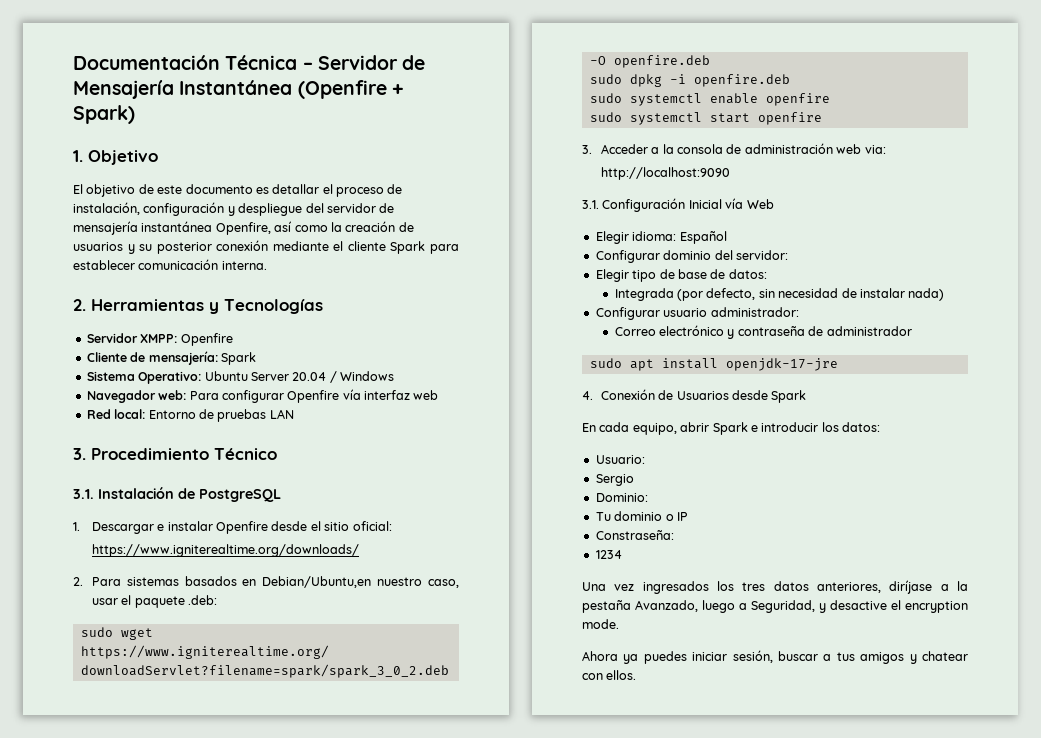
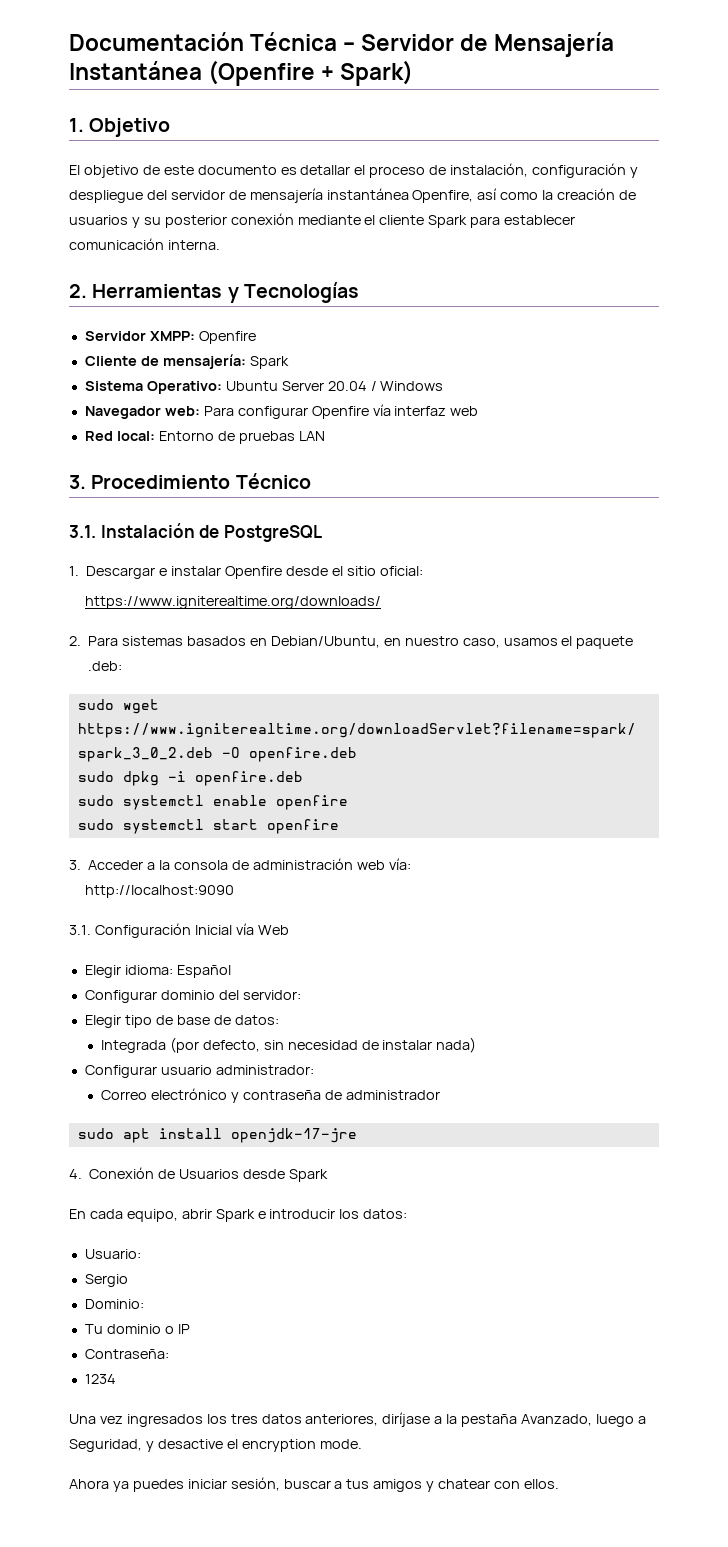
[262,576,372,588] Debian/Ubuntu,en -> [270,636,401,648] Debian/Ubuntu, en
[91,598,118,605] usar -> [503,638,558,646] usamos
[864,145,886,154] via: -> [388,858,411,870] vía:
[595,530,674,540] Constraseña: -> [84,1349,169,1359] Contraseña:

